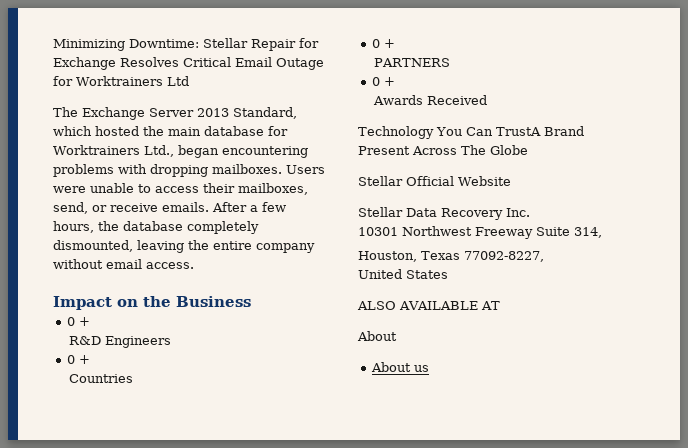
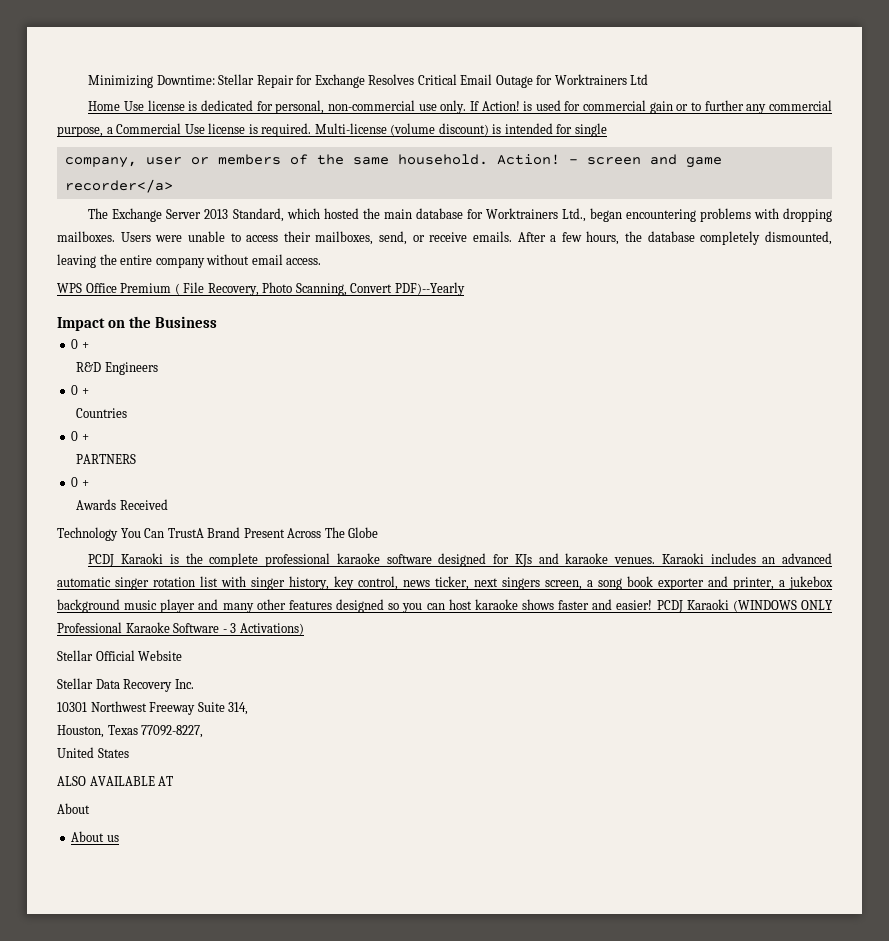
(189, 81) none -> [88,100,833,114] [57,123,607,137] [64,154,722,168] [64,179,173,193] // Home Use license is dedicated for personal, non-commercial use only. If Action! is used for commercial gain or to further any commercial purpose, a Commercial Use license is required. Multi-license (volume discount) is intended for single // company, user or members of the same household. Action! - screen and game recorder</a>
(194, 265) none -> [57,282,465,296] // WPS Office Premium ( File Recovery, Photo Scanning, Convert PDF)--Yearly
(528, 150) none -> [88,553,832,567] [57,576,833,590] [57,599,833,613] [57,622,304,635] // PCDJ Karaoki is the complete professional karaoke software designed for KJs and karaoke venues. Karaoki includes an advanced automatic singer rotation list with singer history, key control, news ticker, next singers screen, a song book exporter and printer, a jukebox background music player and many other features designed so you can host karaoke shows faster and easier! PCDJ Karaoki (WINDOWS ONLY Professional Karaoke Software - 3 Activations)

